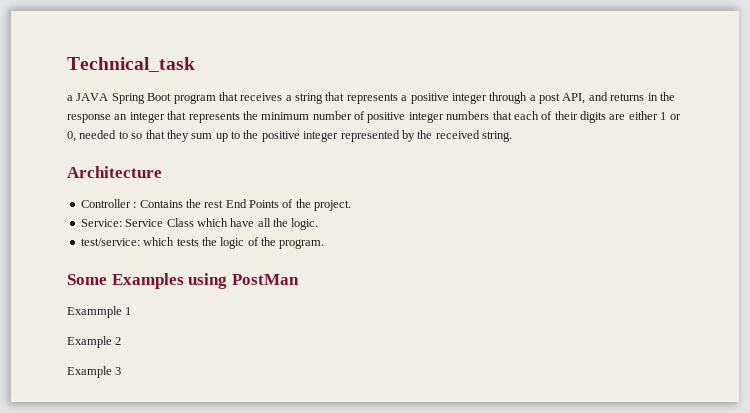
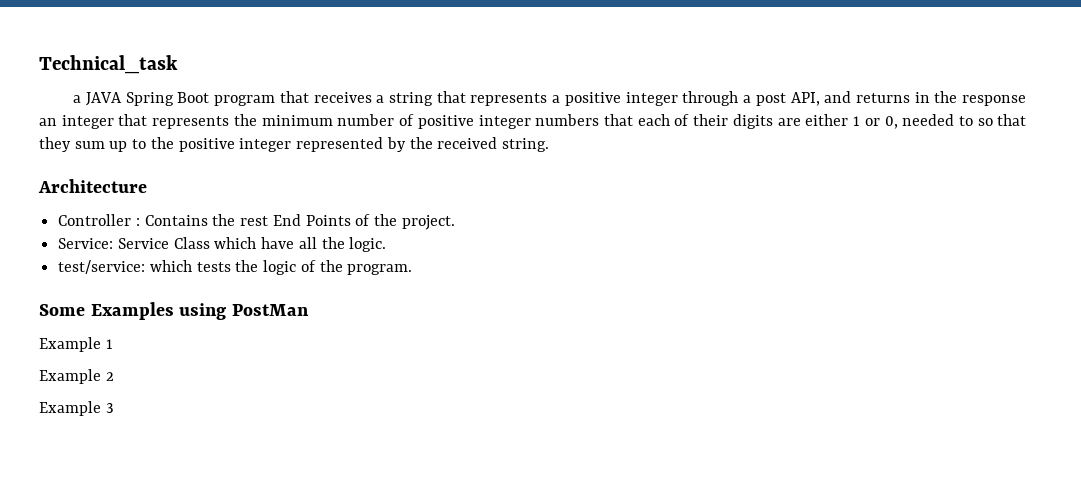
[67,306,122,318] Exammple -> [39,337,101,352] Example

